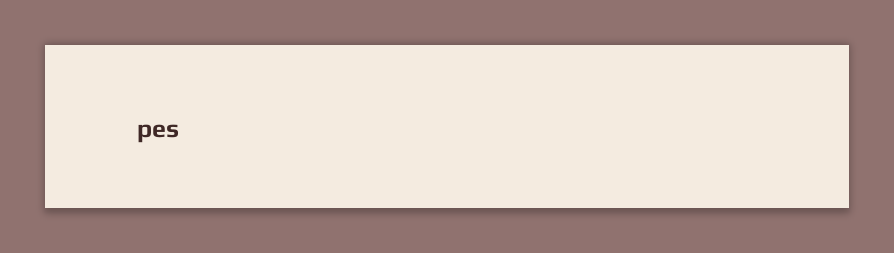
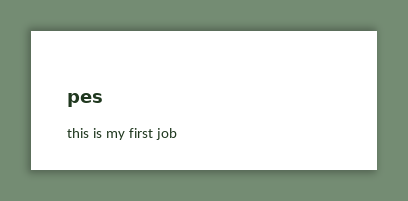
(179, 133) none -> [67,128,177,140] // this is my first job

